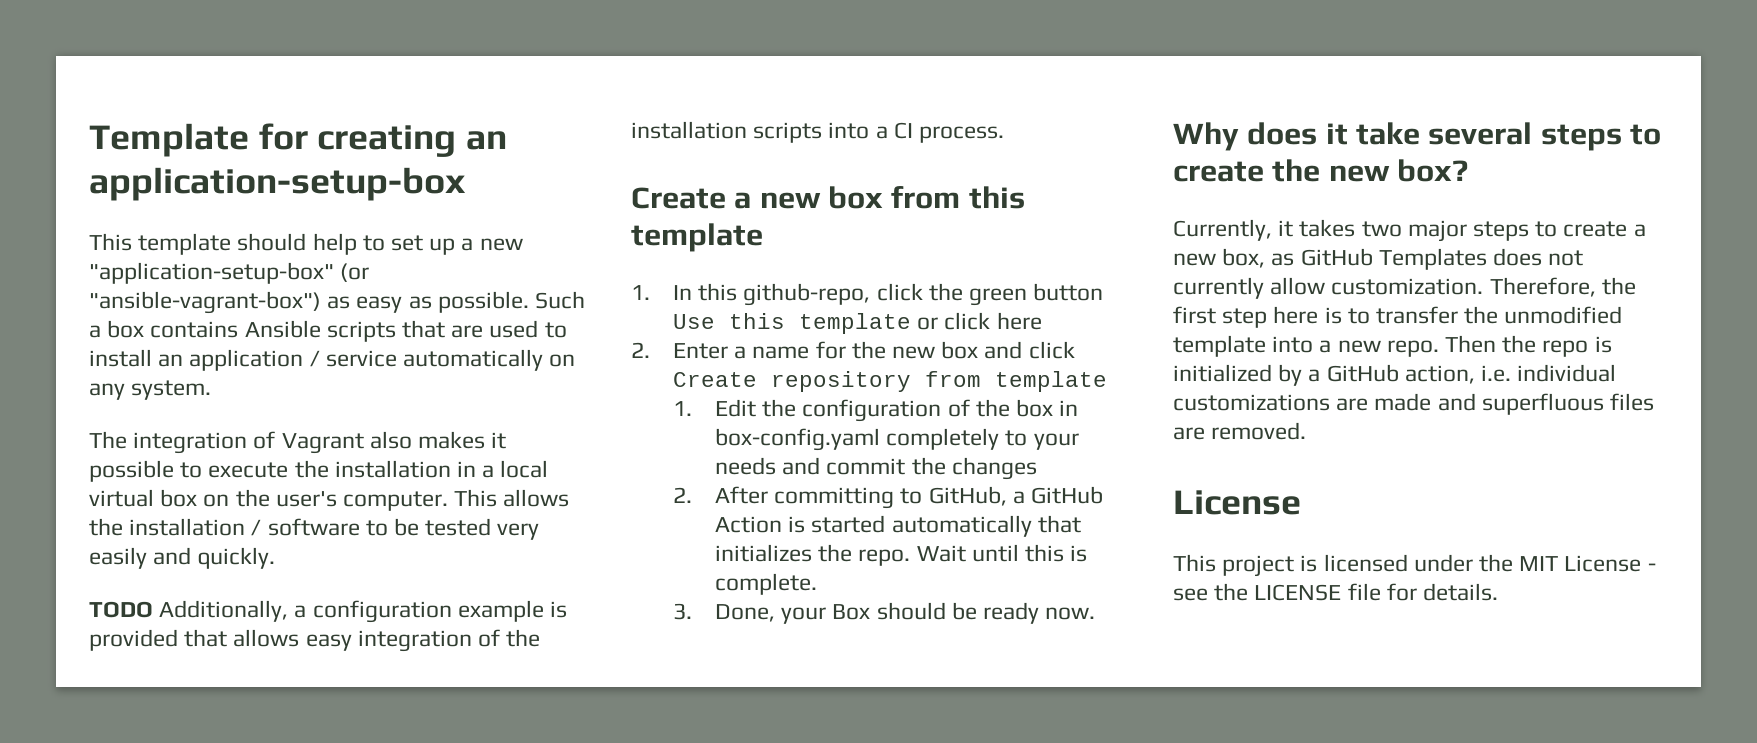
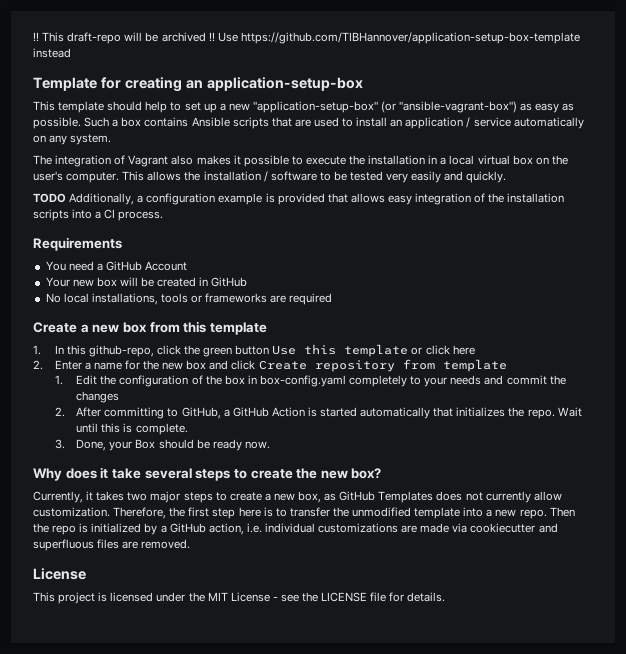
(89, 140) none -> [33,32,580,44] [33,48,71,58] !! This draft-repo will be archived !! Use https://github.com/TIBHannover/application-setup-box-template instead //
(1005, 134) none -> [33,237,122,251] [45,261,188,271] [45,277,248,287] [45,293,333,305] // Requirements // You need a GitHub Account // Your new box will be created in GitHub // No local installations, tools or frameworks are required
(1432, 402) none -> [452,523,536,533] via cookiecutter

